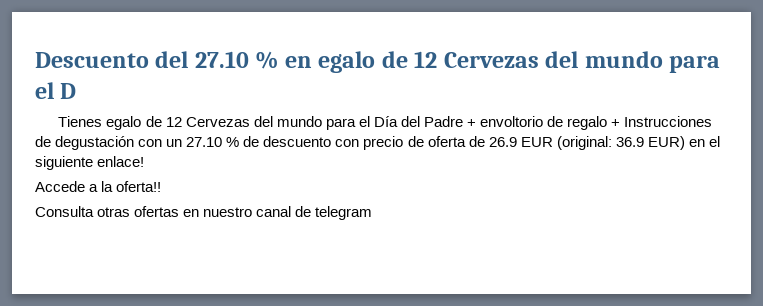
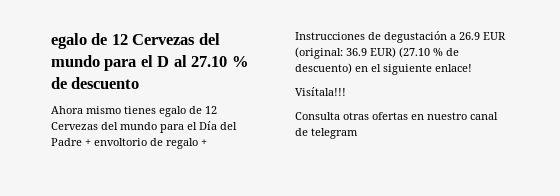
[35,51,312,69] Descuento del 27.10 % en -> (51, 41) none
[58,116,103,127] // Tienes -> [173,55,249,67] [51,77,140,89] [51,106,156,114] al 27.10 % de descuento // Ahora mismo tienes
[138,136,485,150] con un 27.10 % de descuento con precio de oferta de -> [450,34,456,40] a
(685, 143) none -> [399,47,459,58] [295,63,352,74] (27.10 % de descuento)
[35,181,162,192] Accede a la oferta!! -> [295,87,346,96] Visítala!!!

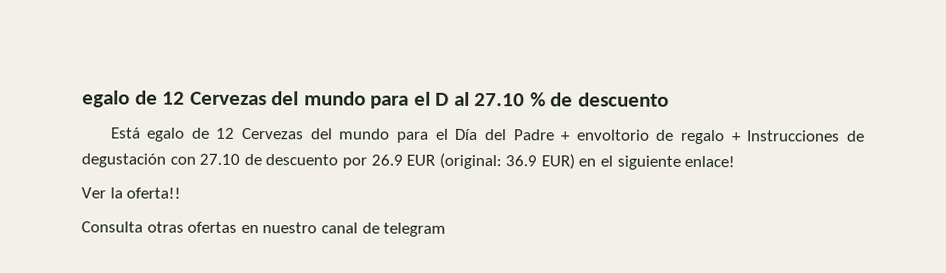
[51,106,156,114] Ahora mismo tienes -> [109,127,141,139] Está
[450,34,456,40] a -> [169,153,367,169] con 27.10 de descuento por
[399,47,459,58] [295,63,352,74] (27.10 % de descuento) -> (575, 161) none
[295,87,346,96] Visítala!!! -> [81,187,182,199] Ver la oferta!!

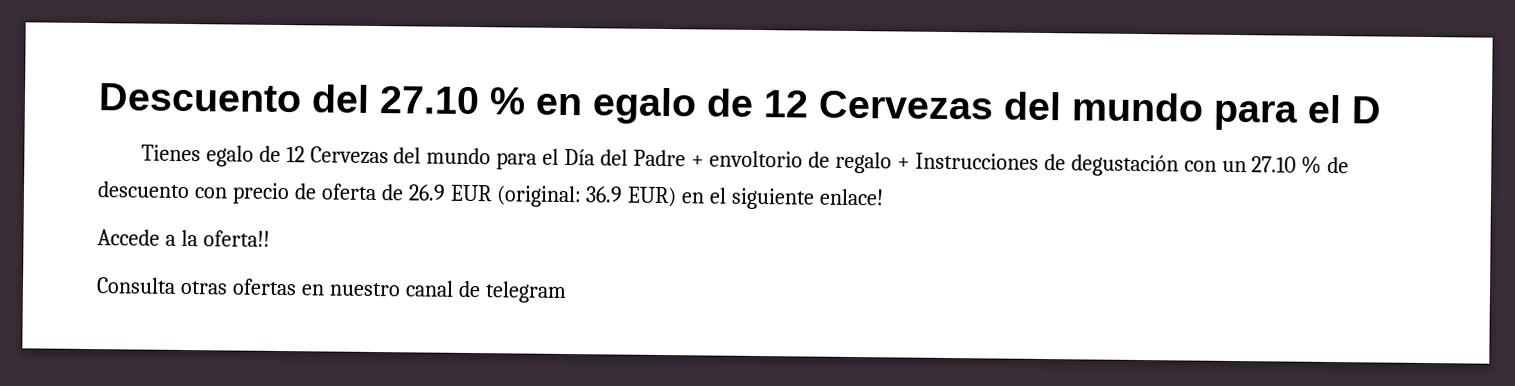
(82, 99) none -> [98,83,583,116] Descuento del 27.10 % en
[453,91,669,107] [109,127,141,139] al 27.10 % de descuento // Está -> [140,144,201,162] // Tienes
[199,153,367,169] 27.10 de descuento por -> [1221,155,1350,174] [97,181,404,205] un 27.10 % de descuento con precio de oferta de
[81,187,106,199] Ver -> [97,229,176,246] Accede a

